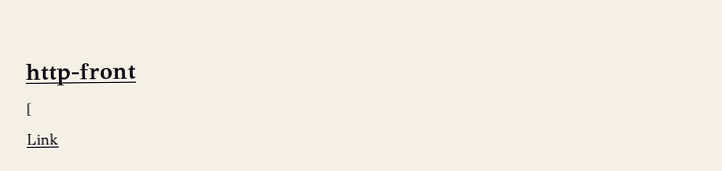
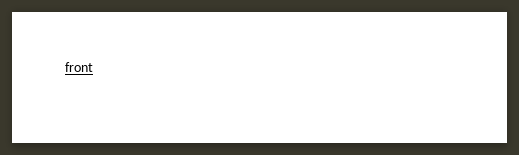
[25,62,136,86] [26,102,32,116] [26,133,59,145] http-front // [ // Link -> [65,62,93,72] front

